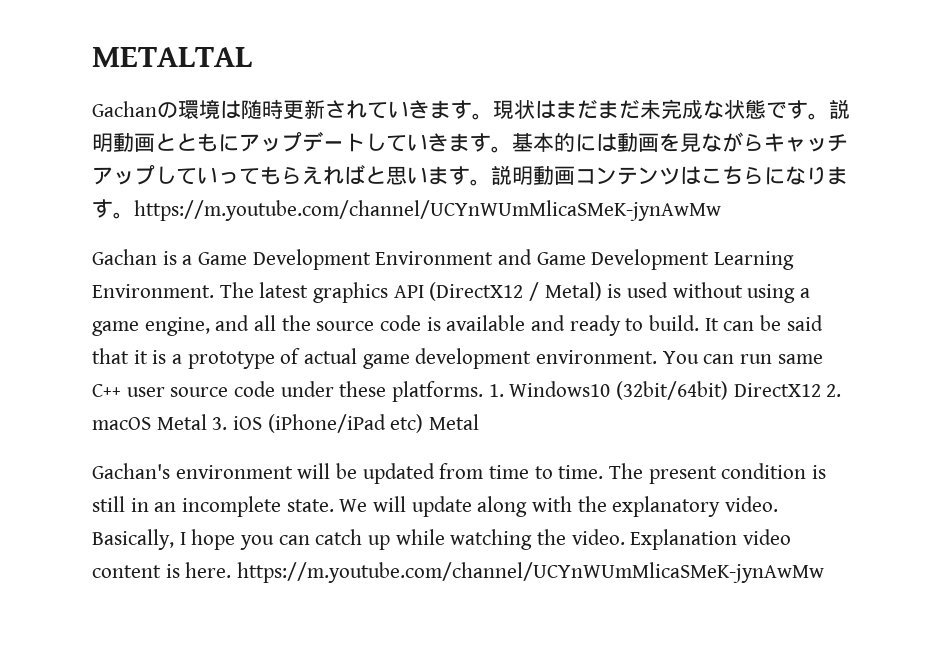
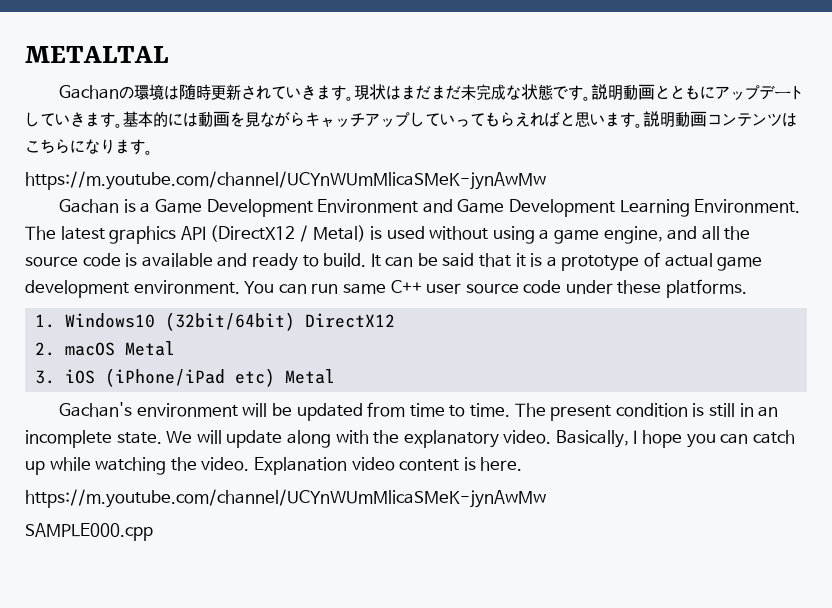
(134, 215) none -> (153, 152) //
(484, 391) none -> (748, 288) //
(821, 390) none -> (396, 320) //
(207, 422) none -> (176, 348) //
[237,562,825,583] https://m.youtube.com/channel/UCYnWUmMlicaSMeK-jynAwMw -> [25,489,546,508] [25,523,153,541] // https://m.youtube.com/channel/UCYnWUmMlicaSMeK-jynAwMw // SAMPLE000.cpp

